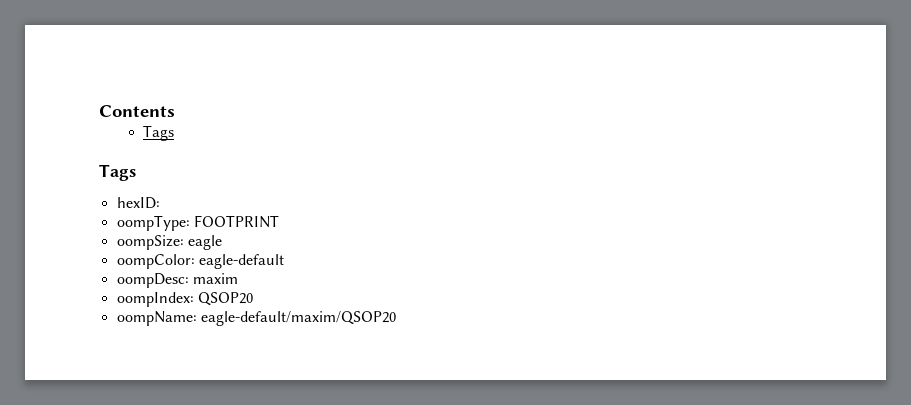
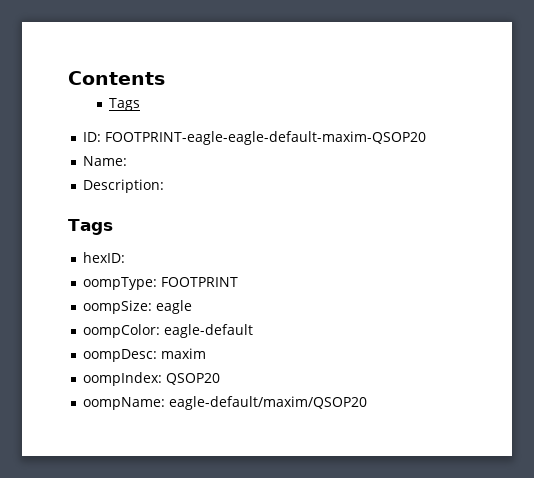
(175, 133) none -> [83,131,427,145] [83,156,128,166] [83,179,165,193] // ID: FOOTPRINT-eagle-eagle-default-maxim-QSOP20 // Name: // Description:

